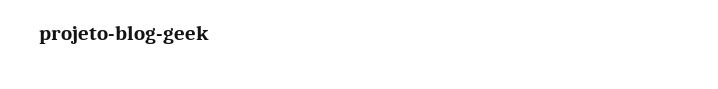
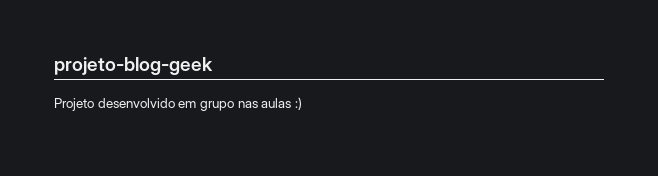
(209, 34) none -> [54,97,302,111] // Projeto desenvolvido em grupo nas aulas :)

